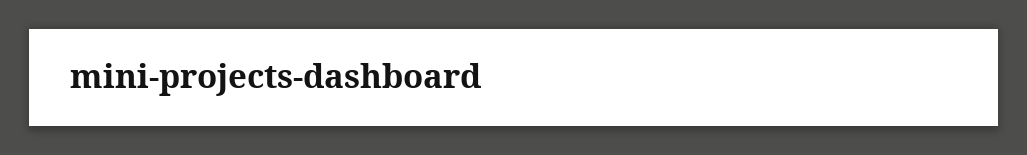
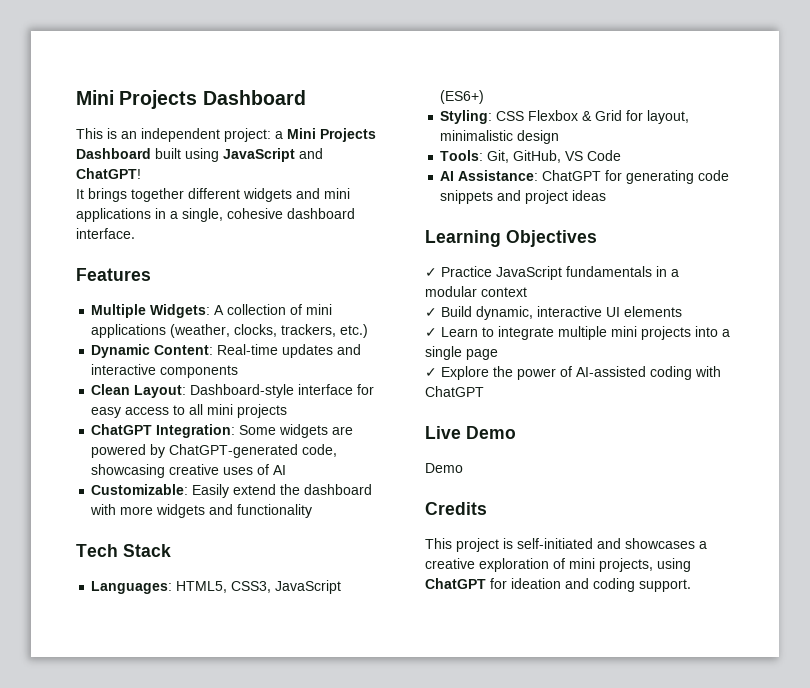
[70,63,481,96] mini-projects-dashboard -> [76,90,306,109] [76,128,376,142] [76,148,323,162] [76,168,141,179] [76,188,350,202] [76,208,355,222] [76,228,135,239] [76,268,151,281] [91,304,333,318] [91,324,369,338] [91,344,362,358] [91,364,239,378] [91,384,375,398] [91,404,288,418] [91,424,354,438] [91,444,338,458] [91,464,287,478] [91,484,373,498] [90,504,313,518] [76,544,171,557] [91,580,342,594] [440,90,485,104] [440,110,690,124] [440,130,560,144] [440,150,622,163] [440,170,730,184] [440,190,607,204] [425,230,597,247] [425,266,679,280] [425,286,527,297] [425,306,682,320] [425,326,730,340] [425,346,498,360] [425,366,721,380] [425,386,484,397] [425,426,516,439] [425,463,463,473] [425,502,487,515] [425,538,707,552] [425,558,691,572] [425,578,691,592] Mini Projects Dashboard // This is an independent project: a Mini Projects Dashboard built using JavaScript and ChatGPT! // It brings together different widgets and mini applications in a single, cohesive dashboard interface. // Features // Multiple Widgets: A collection of mini applications (weather, clocks, trackers, etc.) // Dynamic Content: Real-time updates and interactive components // Clean Layout: Dashboard-style interface for easy access to all mini projects // ChatGPT Integration: Some widgets are powered by ChatGPT-generated code, showcasing creative uses of AI // Customizable: Easily extend the dashboard with more widgets and functionality // Tech Stack // Languages: HTML5, CSS3, JavaScript (ES6+) // Styling: CSS Flexbox & Grid for layout, minimalistic design // Tools: Git, GitHub, VS Code // AI Assistance: ChatGPT for generating code snippets and project ideas // Learning Objectives // ✓ Practice JavaScript fundamentals in a modular context // ✓ Build dynamic, interactive UI elements // ✓ Learn to integrate multiple mini projects into a single page // ✓ Explore the power of AI-assisted coding with ChatGPT // Live Demo // Demo // Credits // This project is self-initiated and showcases a creative exploration of mini projects, using ChatGPT for ideation and coding support.

